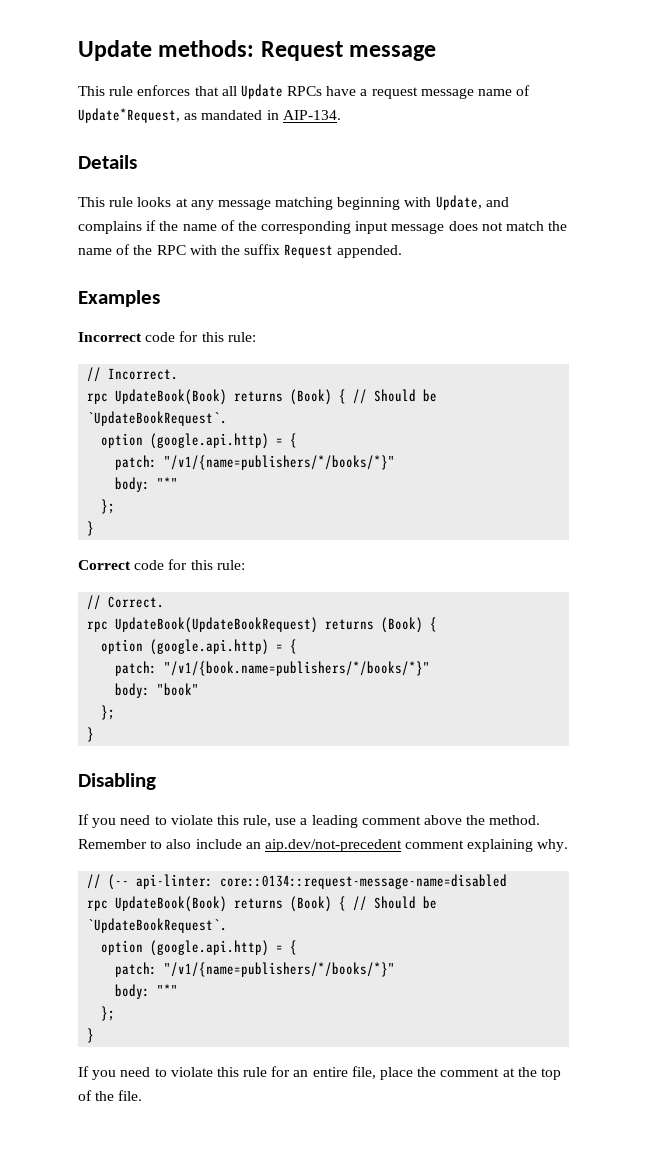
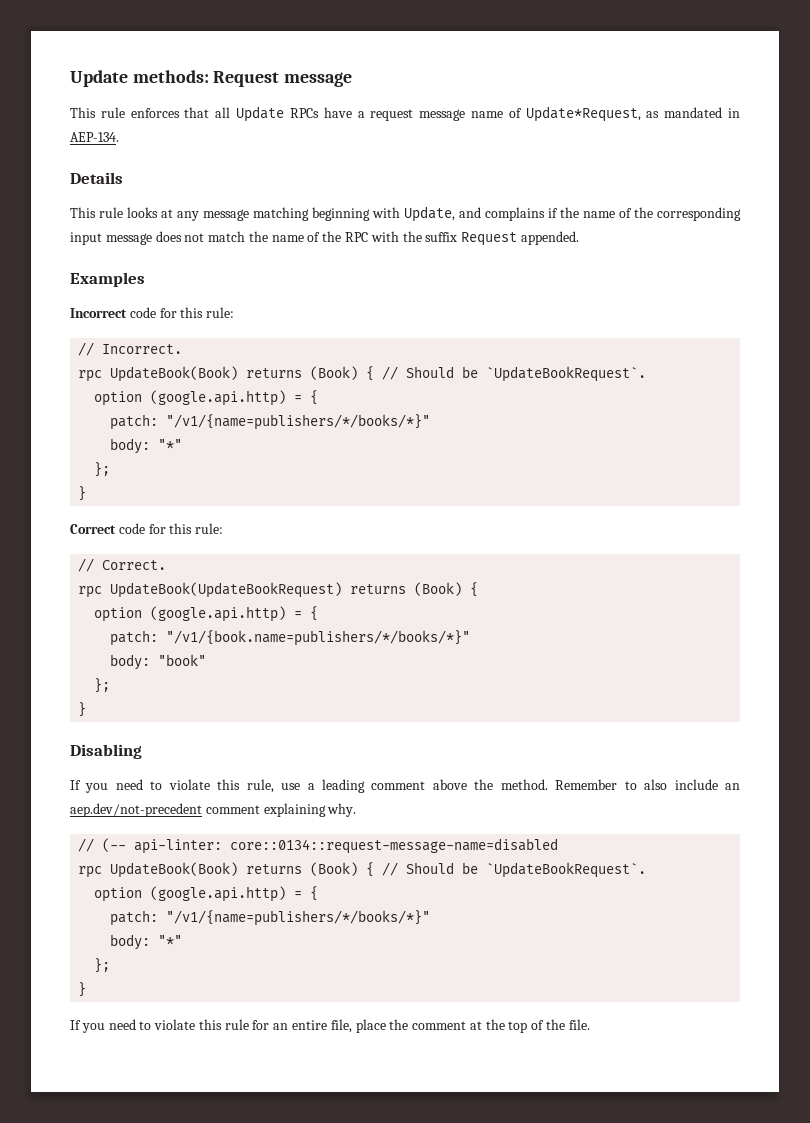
[282,110,341,120] AIP-134. -> [70,132,119,142] AEP-134.
[264,839,402,852] aip.dev/not-precedent -> [70,803,202,817] aep.dev/not-precedent

